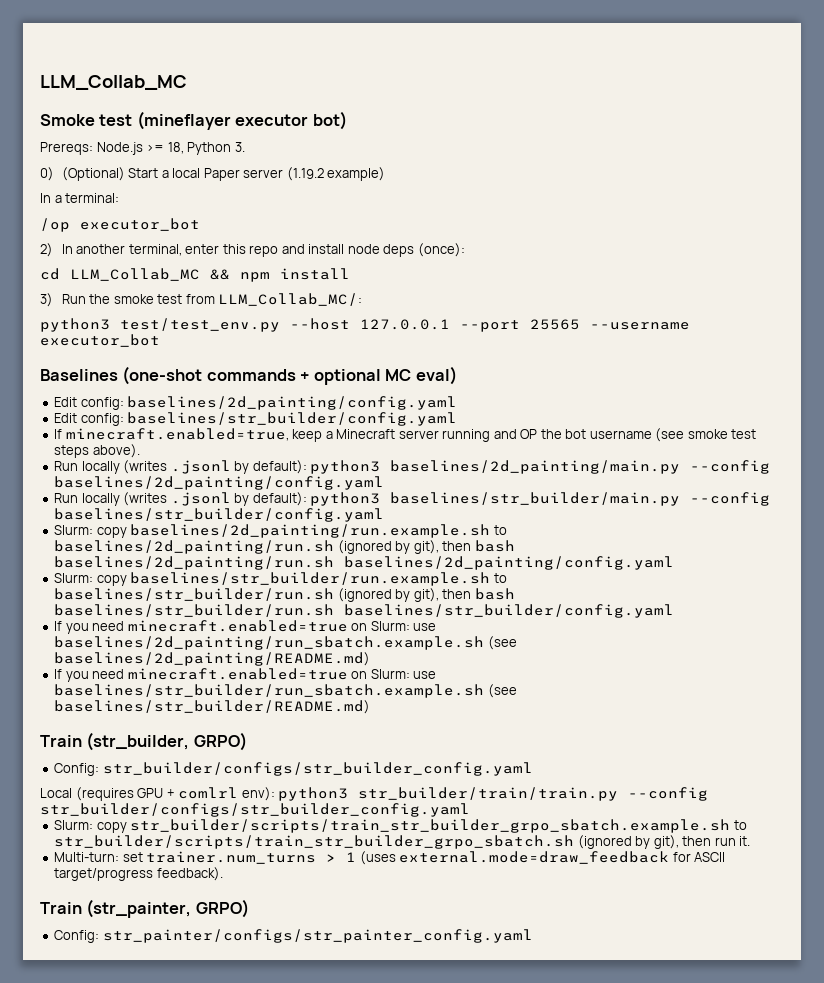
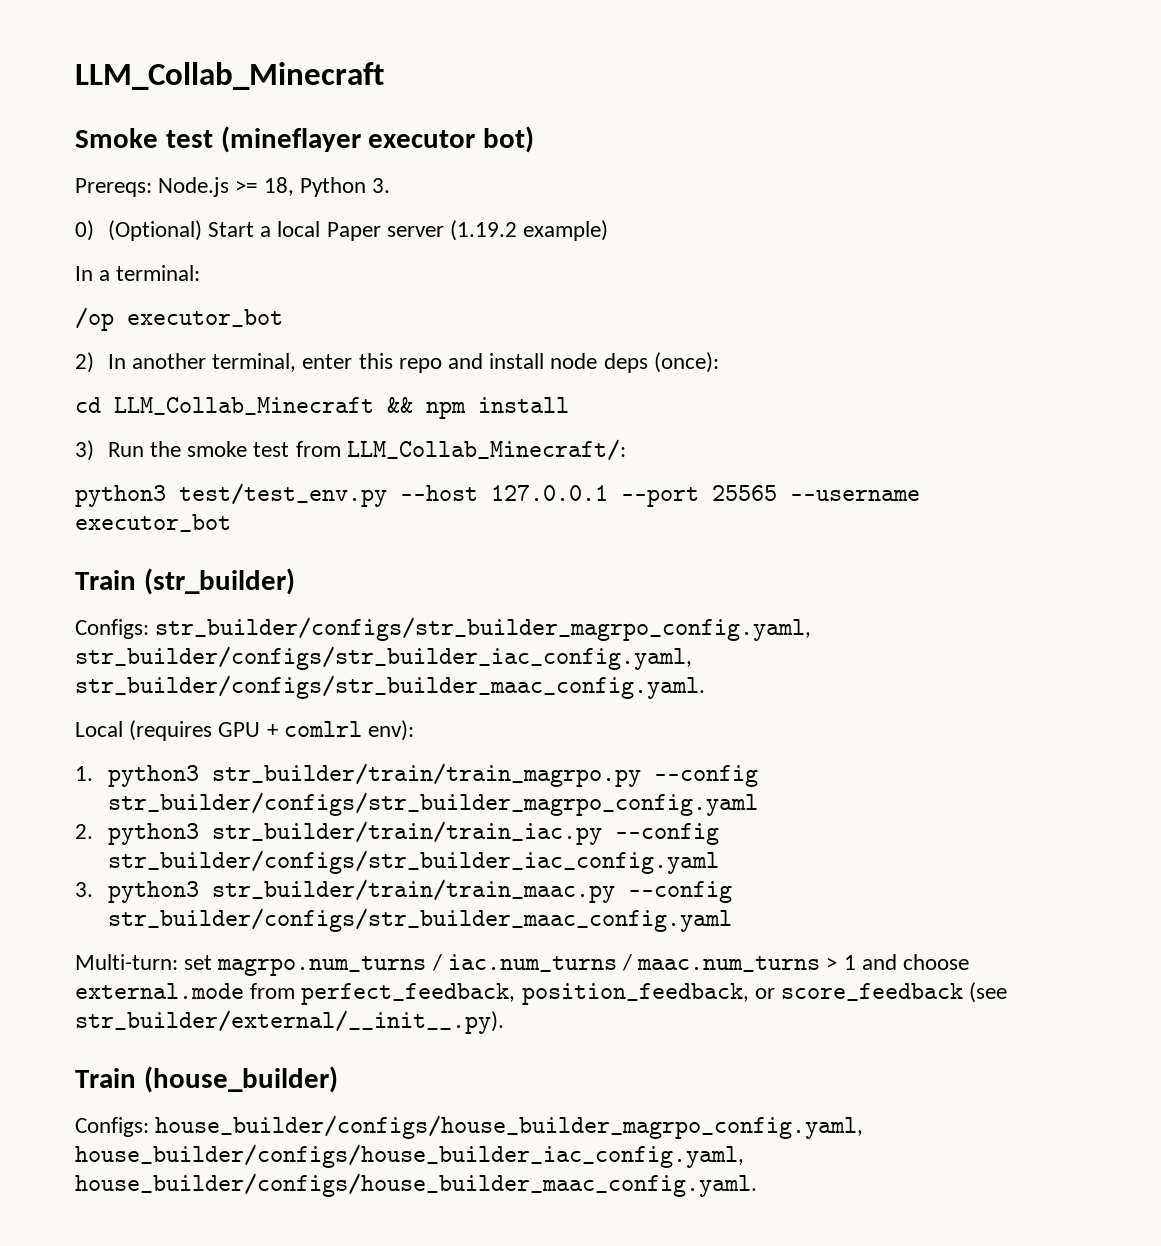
[40,75,187,90] LLM_Collab_MC -> [75,62,384,90] LLM_Collab_Minecraft
[70,268,200,281] LLM_Collab_MC -> [114,397,374,415] LLM_Collab_Minecraft
[218,293,363,306] LLM_Collab_MC/: -> [346,439,626,461] LLM_Collab_Minecraft/:
[40,366,457,385] [54,396,458,410] [54,412,458,426] [54,428,757,442] [54,444,140,458] [54,460,771,474] [54,476,385,490] [54,492,771,506] [54,508,385,522] [54,524,507,538] [54,540,515,554] [54,556,675,570] [54,572,507,586] [54,588,515,602] [54,604,675,618] [54,620,437,634] [54,636,517,650] [54,652,371,666] [54,668,437,682] [54,684,517,698] [54,700,371,714] [40,732,247,751] [54,762,533,776] Baselines (one-shot commands + optional MC eval) // Edit config: baselines/2d_painting/config.yaml // Edit config: baselines/str_builder/config.yaml // If minecraft.enabled=true, keep a Minecraft server running and OP the bot username (see smoke test steps above). // Run locally (writes .jsonl by default): python3 baselines/2d_painting/main.py --config baselines/2d_painting/config.yaml // Run locally (writes .jsonl by default): python3 baselines/str_builder/main.py --config baselines/str_builder/config.yaml // Slurm: copy baselines/2d_painting/run.example.sh to baselines/2d_painting/run.sh (ignored by git), then bash baselines/2d_painting/run.sh baselines/2d_painting/config.yaml // Slurm: copy baselines/str_builder/run.example.sh to baselines/str_builder/run.sh (ignored by git), then bash baselines/str_builder/run.sh baselines/str_builder/config.yaml // If you need minecraft.enabled=true on Slurm: use baselines/2d_painting/run_sbatch.example.sh (see baselines/2d_painting/README.md) // If you need minecraft.enabled=true on Slurm: use baselines/str_builder/run_sbatch.example.sh (see baselines/str_builder/README.md) // Train (str_builder, GRPO) // Config: str_builder/configs/str_builder_config.yaml -> [75,568,295,595] [75,617,812,641] [75,646,692,670] [75,675,705,699] Train (str_builder) // Configs: str_builder/configs/str_builder_magrpo_config.yaml, str_builder/configs/str_builder_iac_config.yaml, str_builder/configs/str_builder_maac_config.yaml.
[278,787,709,801] [40,803,470,817] [54,819,747,833] [54,835,751,849] [54,851,726,865] [54,867,223,881] [40,899,249,918] [54,929,533,943] python3 str_builder/train/train.py --config str_builder/configs/str_builder_config.yaml // Slurm: copy str_builder/scripts/train_str_builder_grpo_sbatch.example.sh to str_builder/scripts/train_str_builder_grpo_sbatch.sh (ignored by git), then run it. // Multi-turn: set trainer.num_turns > 1 (uses external.mode=draw_feedback for ASCII target/progress feedback). // Train (str_painter, GRPO) // Config: str_painter/configs/str_painter_config.yaml -> [75,763,758,787] [107,792,758,816] [75,821,719,845] [107,850,719,874] [75,879,732,903] [107,908,732,932] [75,954,970,976] [75,982,1008,1005] [75,1010,504,1034] [75,1066,338,1093] [75,1115,864,1139] [75,1144,744,1168] [75,1173,757,1197] // 1. python3 str_builder/train/train_magrpo.py --config str_builder/configs/str_builder_magrpo_config.yaml // 2. python3 str_builder/train/train_iac.py --config str_builder/configs/str_builder_iac_config.yaml // 3. python3 str_builder/train/train_maac.py --config str_builder/configs/str_builder_maac_config.yaml // Multi-turn: set magrpo.num_turns / iac.num_turns / maac.num_turns > 1 and choose external.mode from perfect_feedback, position_feedback, or score_feedback (see str_builder/external/__init__.py). // Train (house_builder) // Configs: house_builder/configs/house_builder_magrpo_config.yaml, house_builder/configs/house_builder_iac_config.yaml, house_builder/configs/house_builder_maac_config.yaml.

